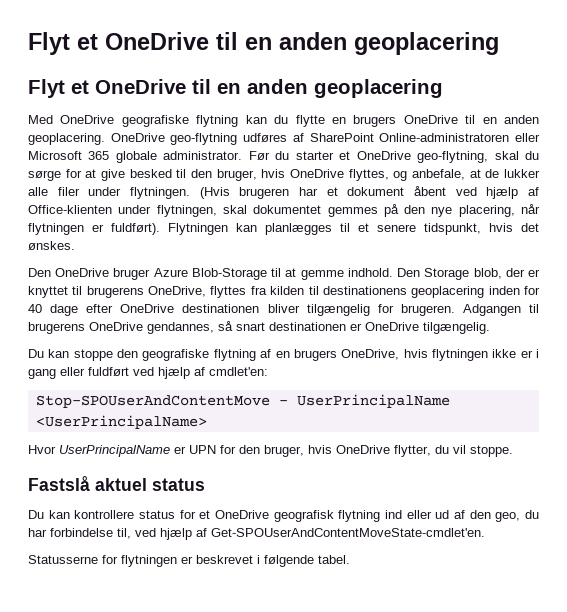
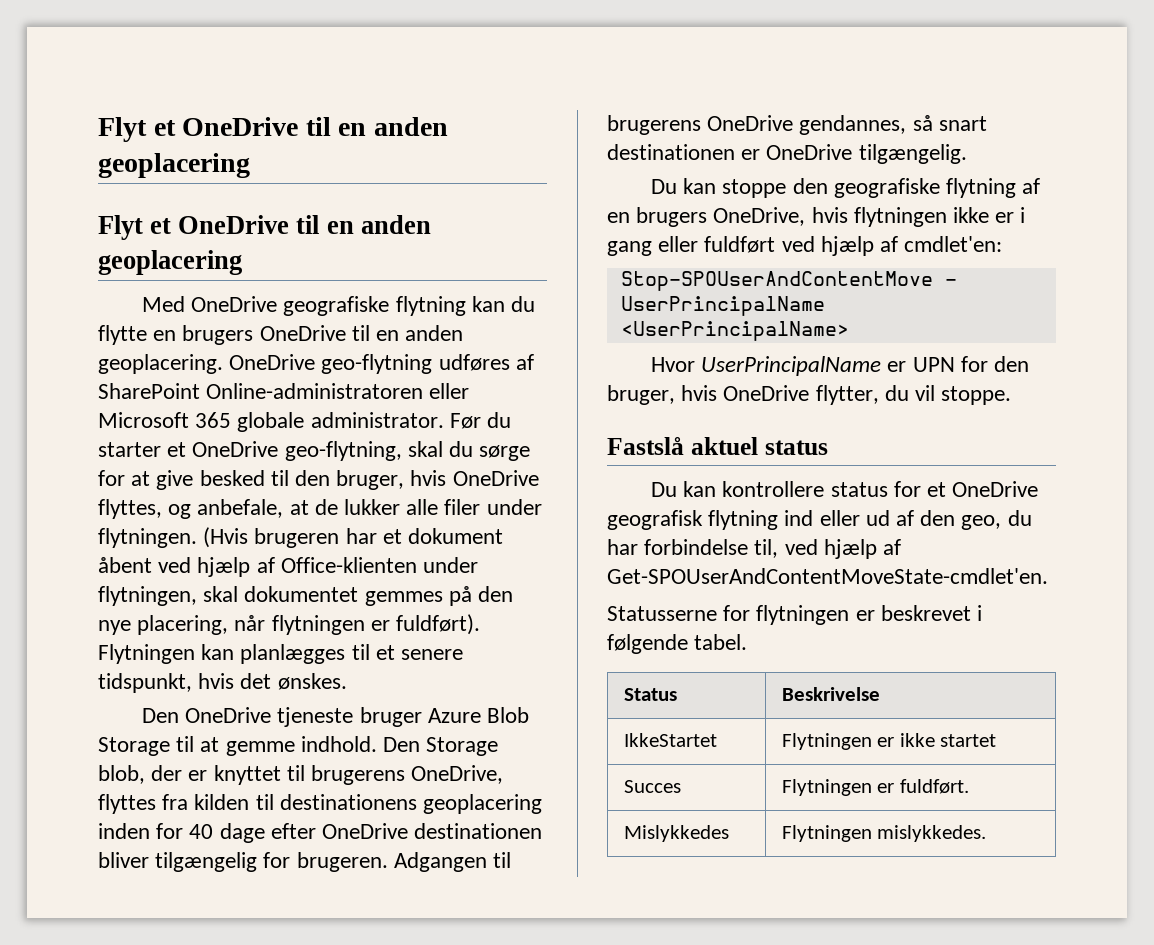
(110, 272) none -> [277,707,354,727] tjeneste
[191,268,267,280] Blob-Storage -> [486,707,529,723] [98,737,170,756] Blob Storage
(350, 559) none -> [623,688,677,701] [781,687,880,701] [623,733,717,747] [781,733,997,750] [623,780,681,793] [781,779,969,796] [623,825,729,842] [781,825,987,842] // Status | Beskrivelse // IkkeStartet | Flytningen er ikke startet // Succes | Flytningen er fuldført. // Mislykkedes | Flytningen mislykkedes.

